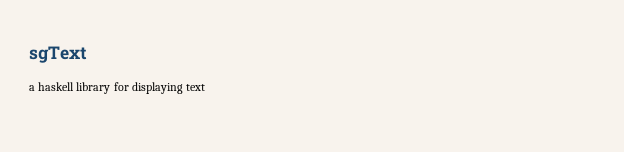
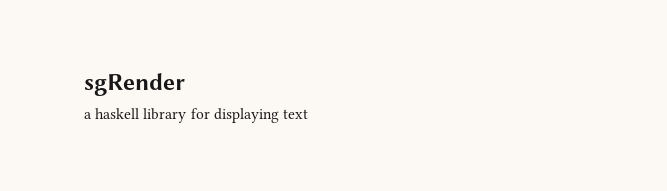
[29,46,87,63] sgText -> [84,73,185,96] sgRender

